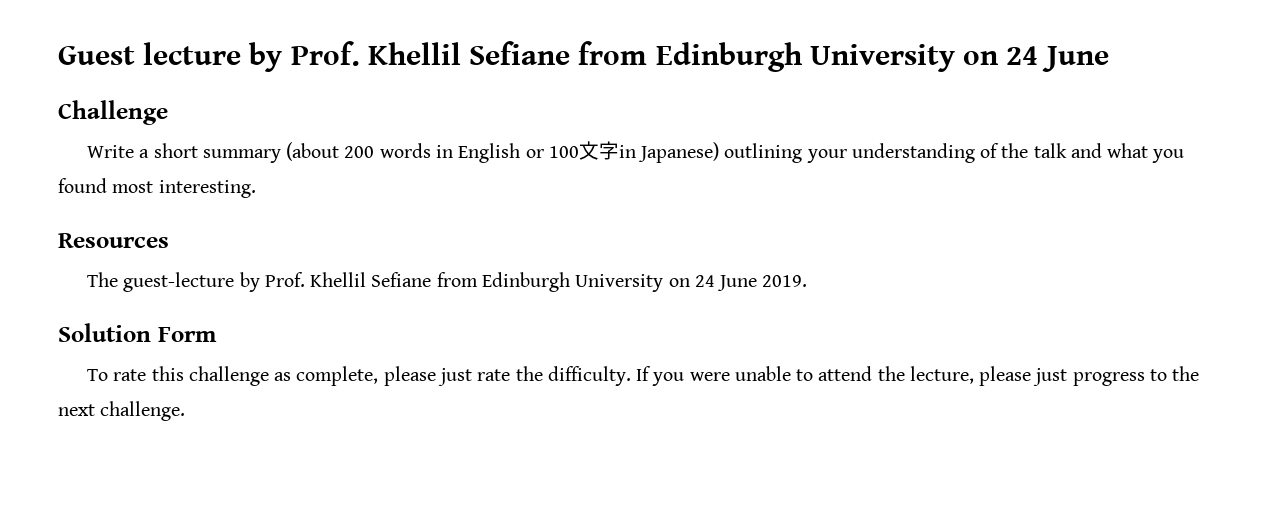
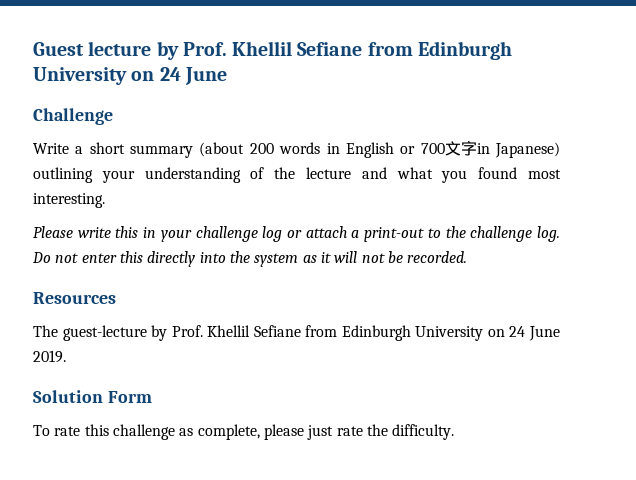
[548,146,579,158] 100 -> [420,143,445,154] 700
[1033,143,1067,158] talk -> [306,167,352,179] lecture
(256, 189) none -> [33,226,560,242] [32,251,468,267] // Please write this in your challenge log or attach a print-out to the challenge log. Do not enter this directly into the system as it will not be recorded.
[636,366,1200,386] [58,401,186,421] If you were unable to attend the lecture, please just progress to the next challenge. -> (455, 432) none

